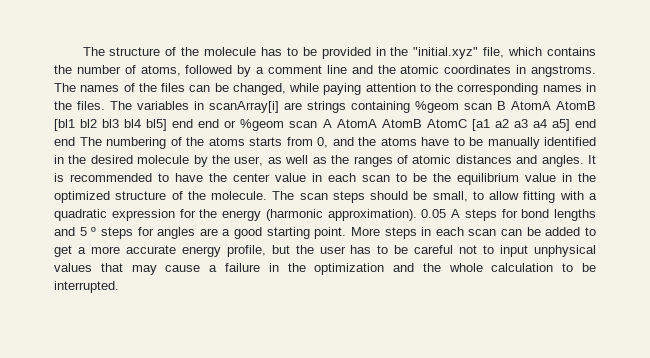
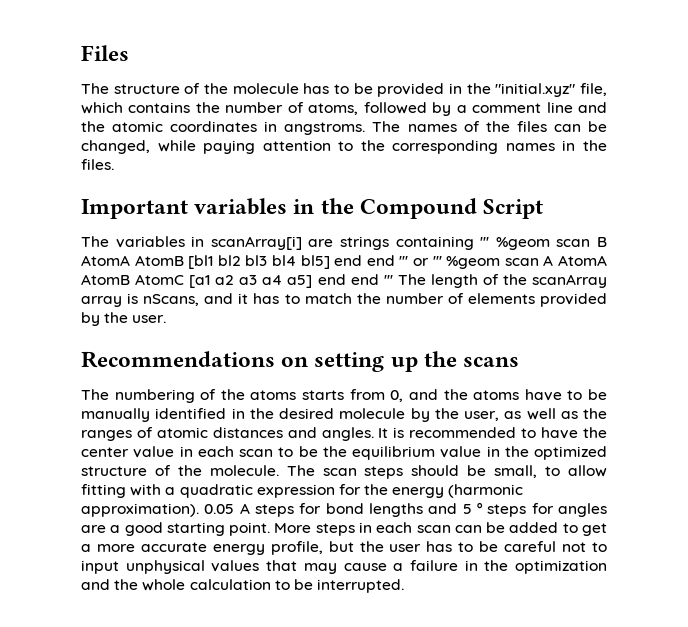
(82, 51) none -> [81,45,129,61] Files //
(105, 105) none -> [81,198,544,219] // Important variables in the Compound Script //
(410, 107) none -> [480,237,490,247] '''
[224,120,237,128] or -> [399,256,442,266] ''' or '''
(75, 141) none -> [383,274,607,288] [81,293,607,307] [81,312,167,326] [81,351,520,372] ''' The length of the scanArray array is nScans, and it has to match the number of elements provided by the user. // Recommendations on setting up the scans //

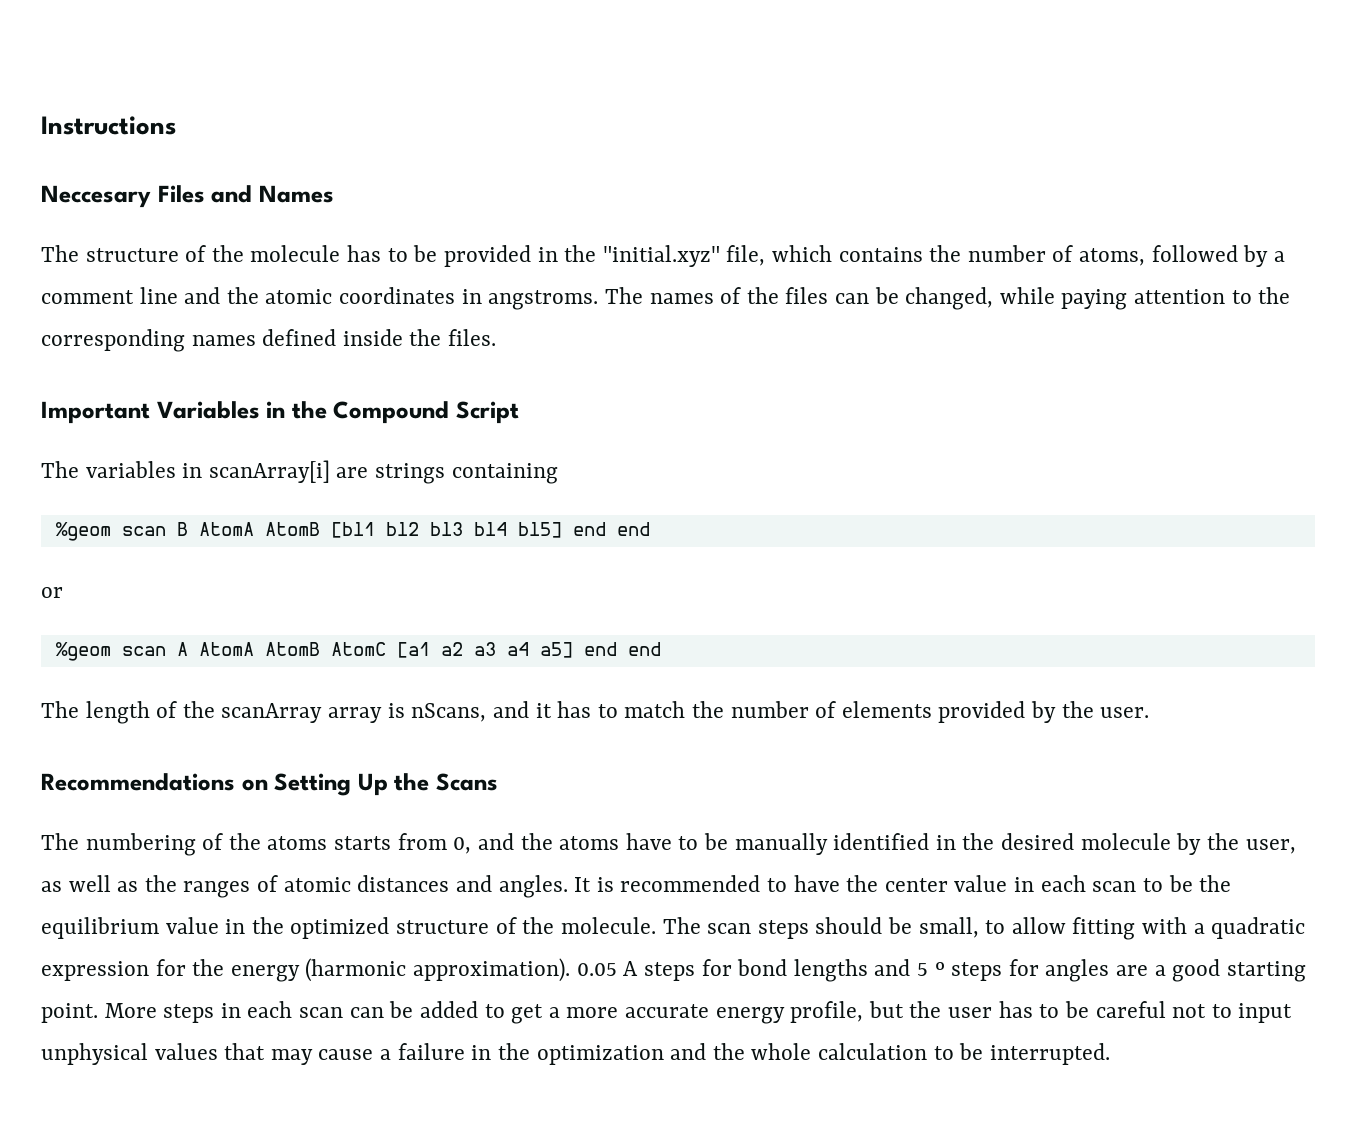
(81, 53) none -> [41,116,176,135] [41,185,151,208] Instructions // Neccesary
(129, 53) none -> [211,185,334,203] and Names
[562,140,576,151] in -> [262,329,403,346] defined inside
[194,198,288,215] variables -> [156,401,260,419] Variables
[480,237,490,247] ''' -> (558, 473) //
[399,256,409,266] ''' -> (650, 529) //
[432,256,442,266] ''' -> (63, 592) //
[383,275,393,285] ''' -> (661, 649) //
[314,351,520,372] setting up the scans -> [274,773,499,796] Setting Up the Scans

